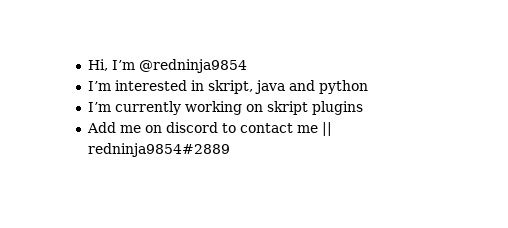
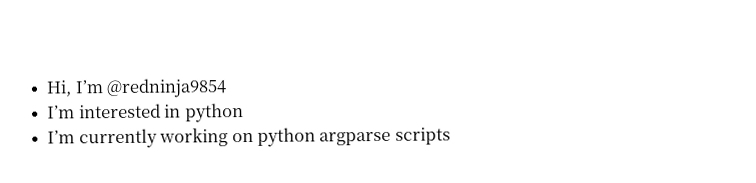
[207,80,315,94] skript, java and -> (182, 111) none
[266,101,363,115] [86,122,332,136] [87,143,230,157] skript plugins // Add me on discord to contact me || redninja9854#2889 -> [256,127,451,147] python argparse scripts

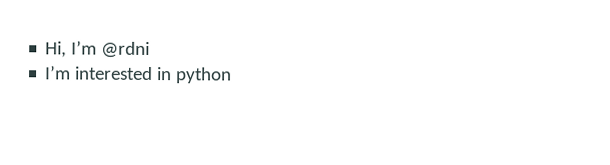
[106,78,228,99] @redninja9854 -> [101,41,151,58] @rdni
[47,127,451,149] // I’m currently working on python argparse scripts -> (233, 75) none

